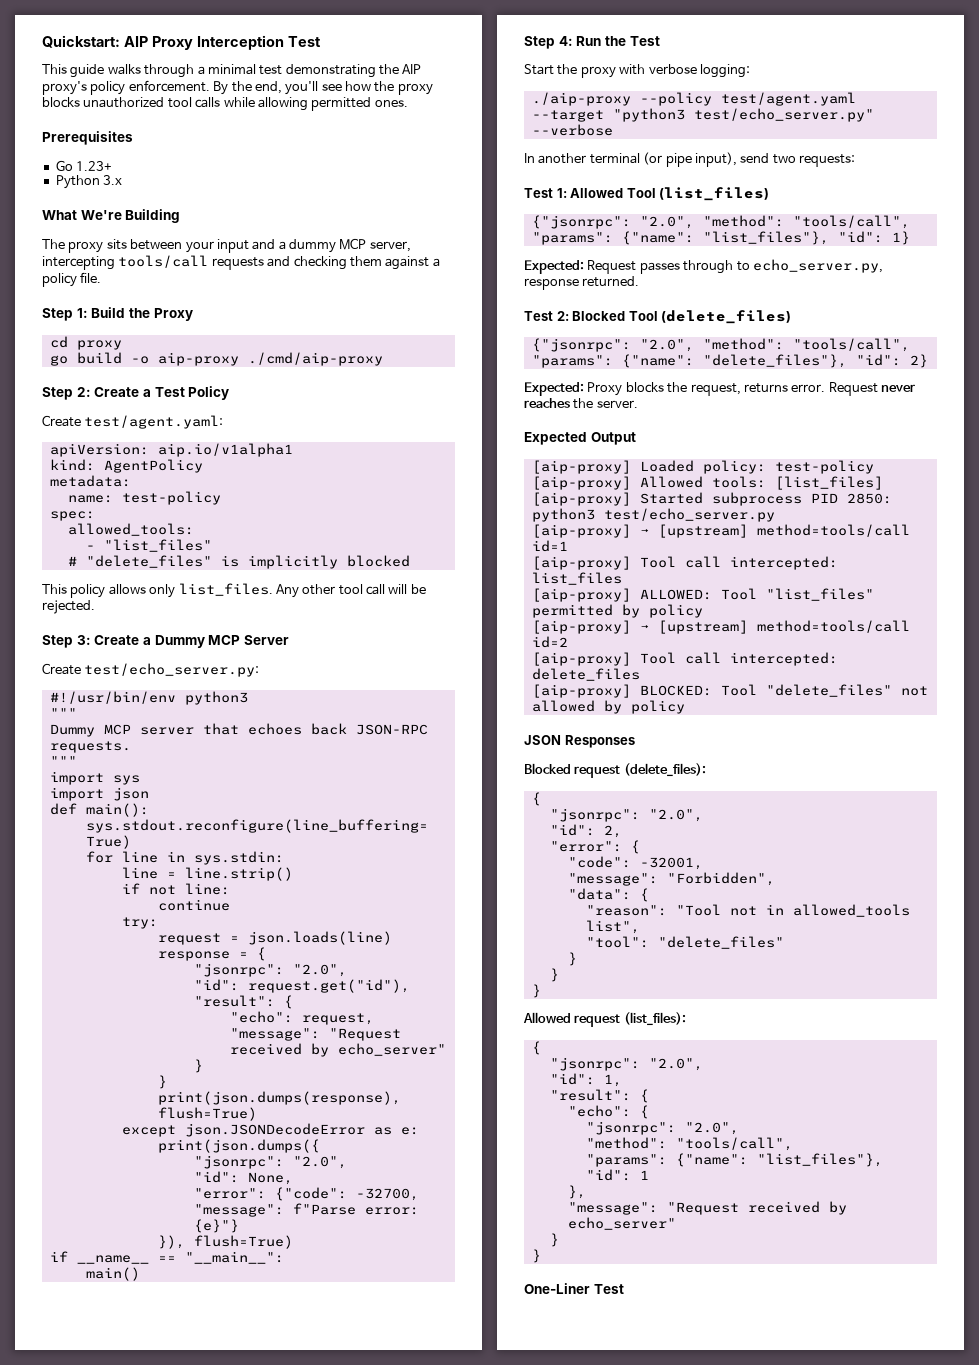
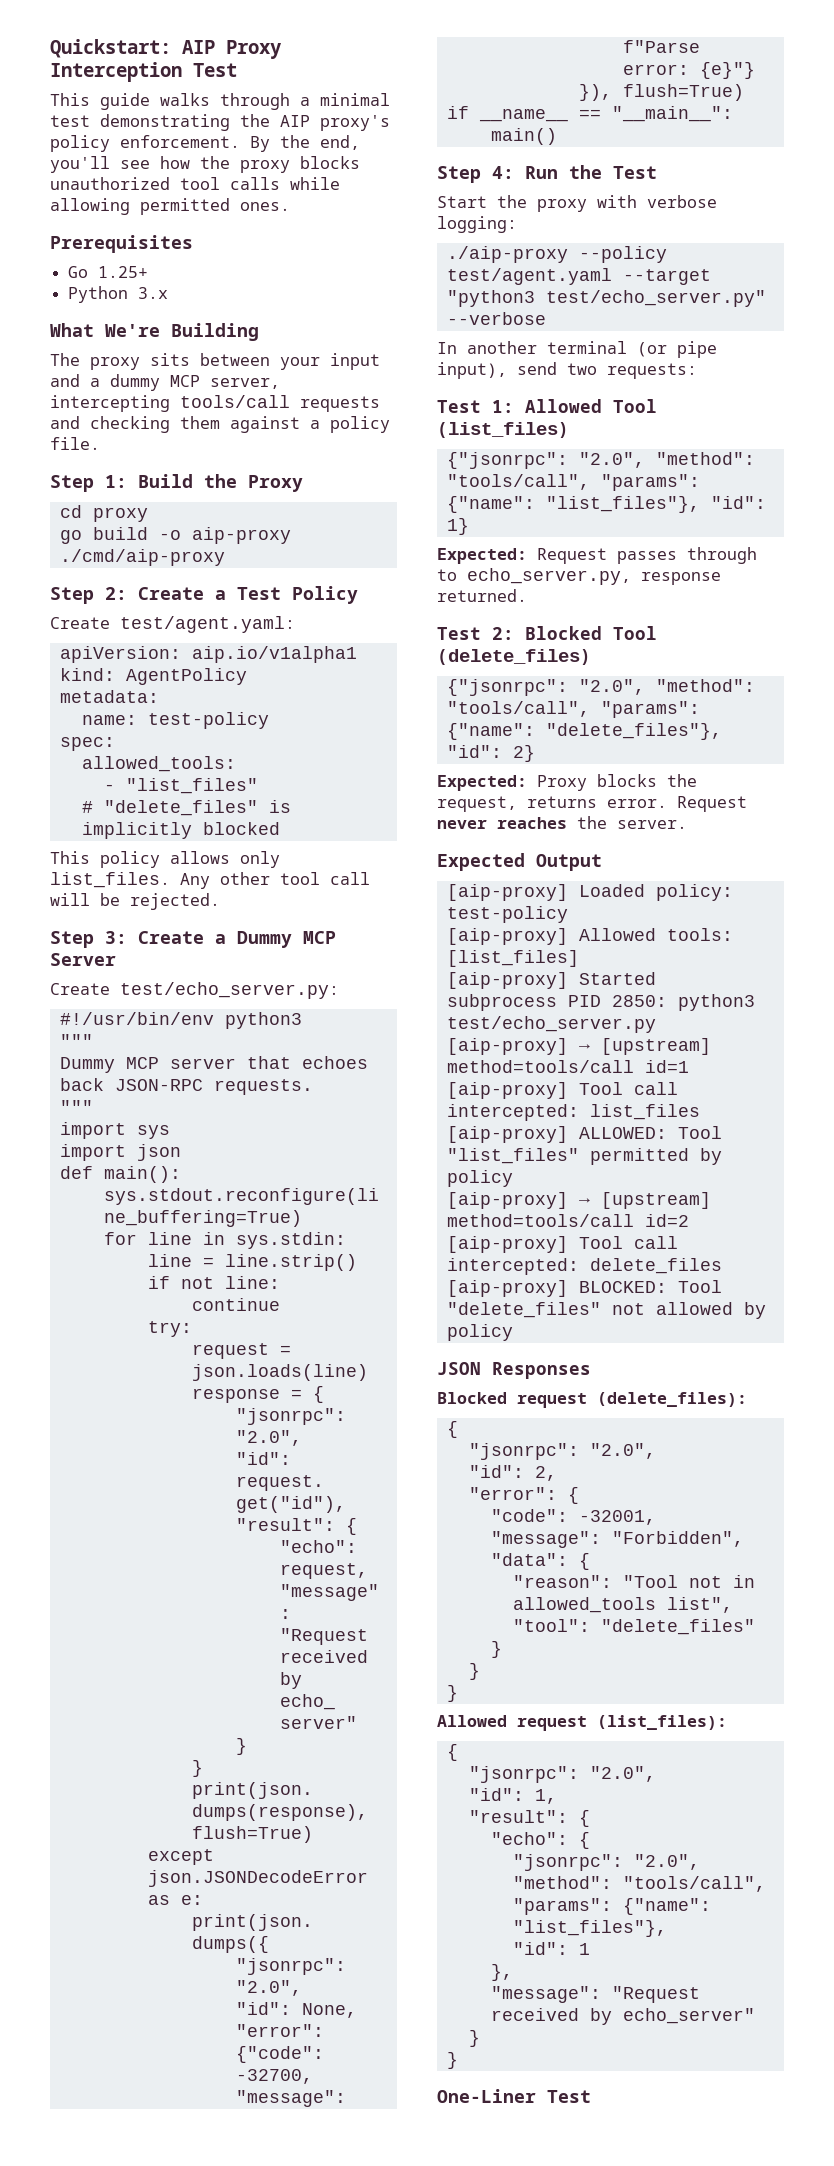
[76,161,113,171] 1.23+ -> [98,266,149,278] 1.25+

